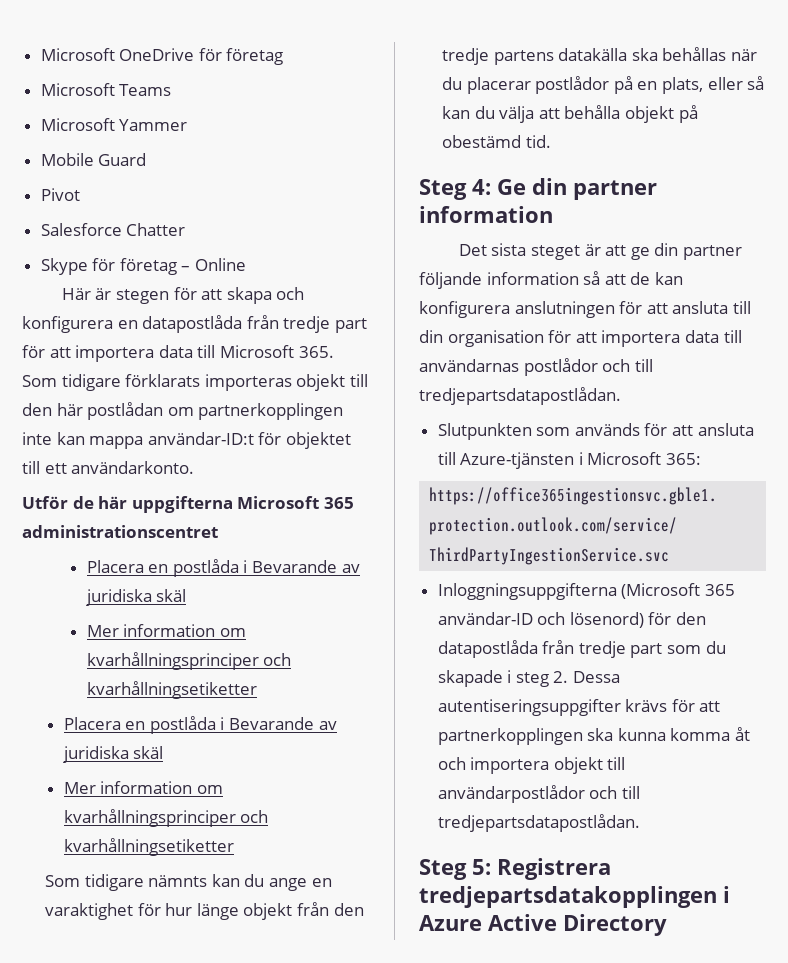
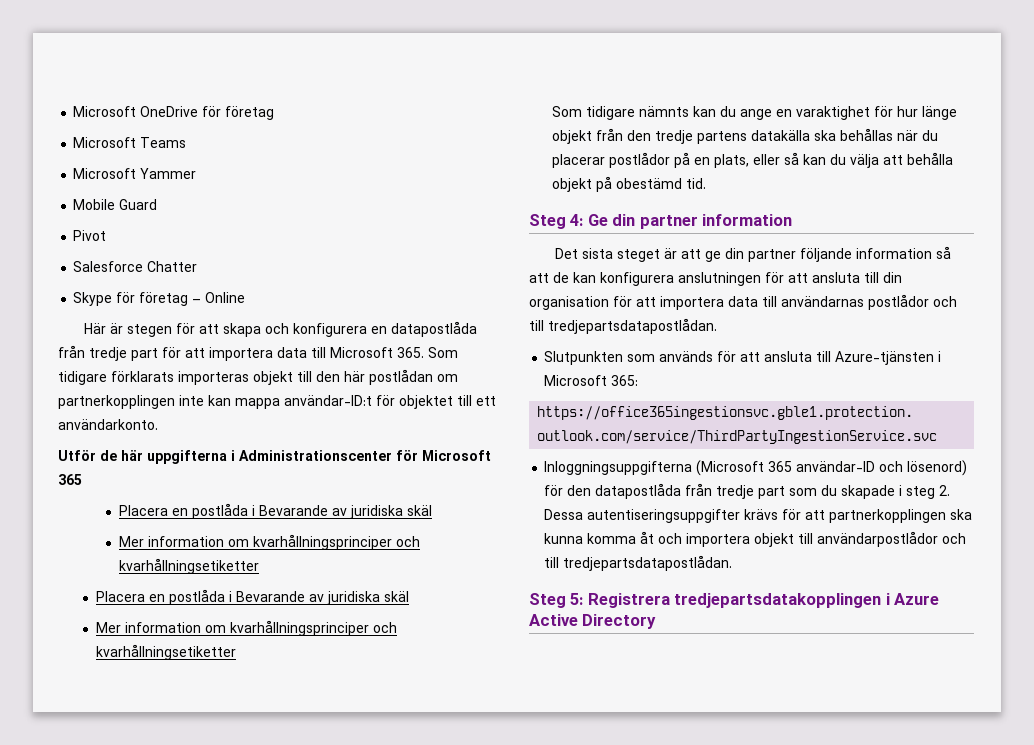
(233, 504) none -> [231,450,418,461] i Administrationscenter för
[22,525,218,538] administrationscentret -> (82, 479) none

